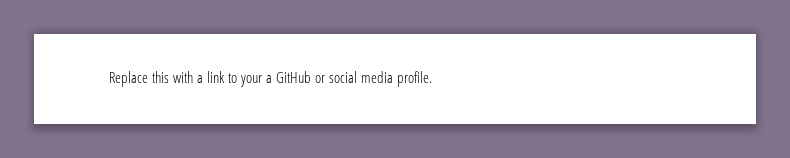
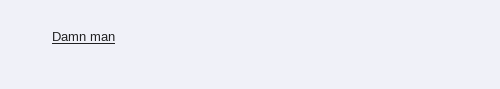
[108,71,433,87] Replace this with a link to your a GitHub or social media profile. -> [52,32,115,41] Damn man

